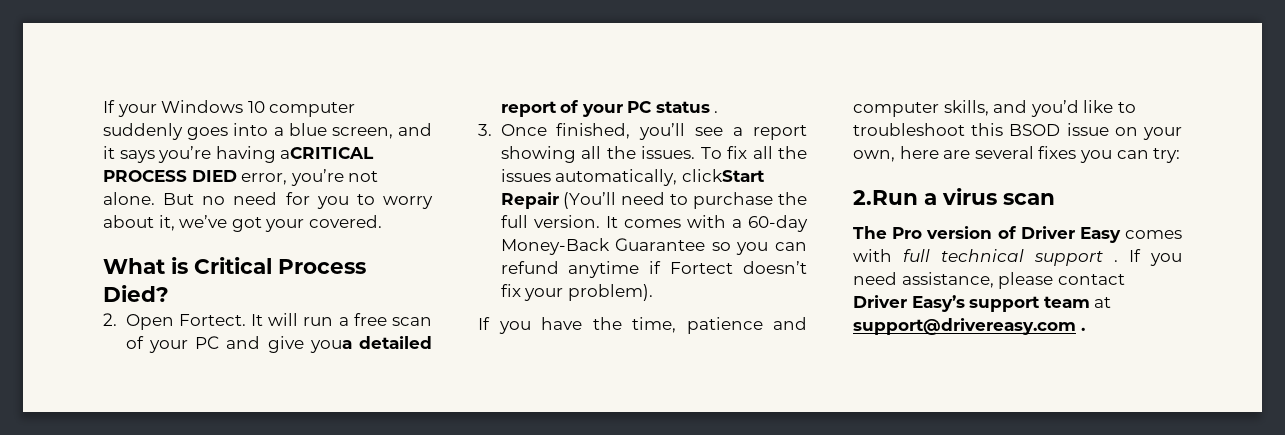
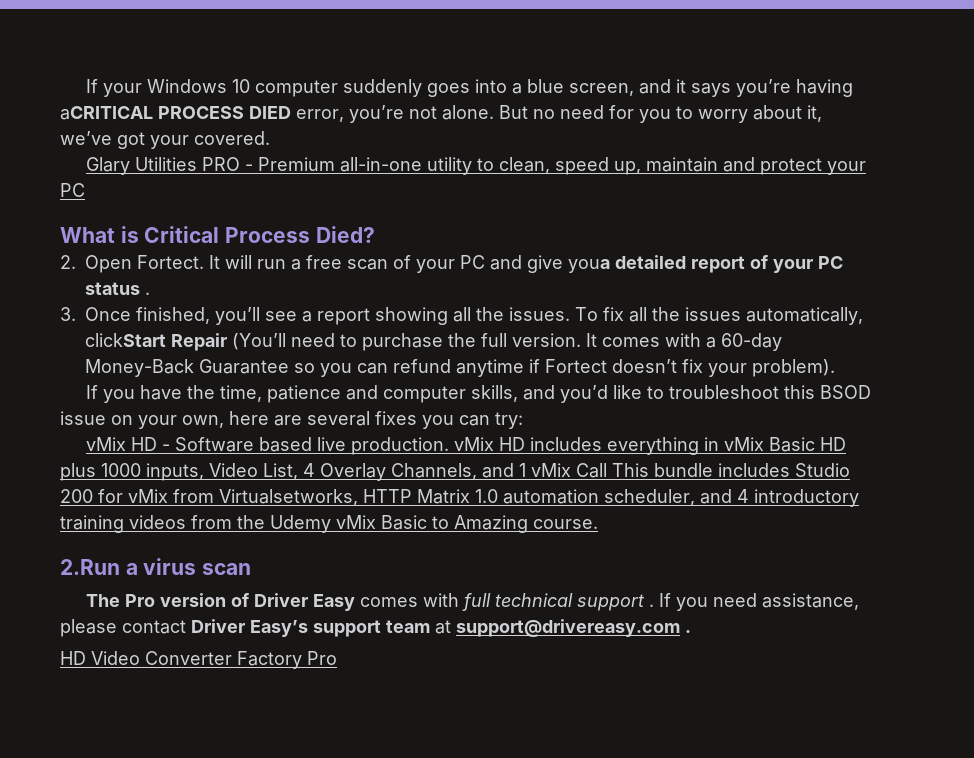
(382, 221) none -> [86,157,867,175] [60,183,85,197] // Glary Utilities PRO - Premium all-in-one utility to clean, speed up, maintain and protect your PC
(1181, 155) none -> [86,437,847,455] [60,463,850,481] [60,489,859,507] [60,515,598,533] // vMix HD - Software based live production. vMix HD includes everything in vMix Basic HD plus 1000 inputs, Video List, 4 Overlay Channels, and 1 vMix Call This bundle includes Studio 200 for vMix from Virtualsetworks, HTTP Matrix 1.0 automation scheduler, and 4 introductory training videos from the Udemy vMix Basic to Amazing course.
(1085, 329) none -> [60,651,337,669] // HD Video Converter Factory Pro

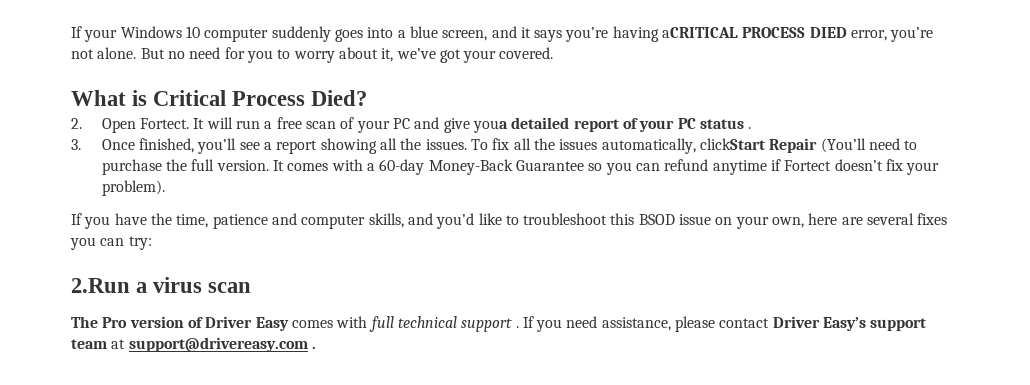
[86,157,867,175] [60,183,85,197] // Glary Utilities PRO - Premium all-in-one utility to clean, speed up, maintain and protect your PC -> (554, 53) none
[86,437,847,455] [60,463,850,481] [60,489,859,507] [60,515,598,533] // vMix HD - Software based live production. vMix HD includes everything in vMix Basic HD plus 1000 inputs, Video List, 4 Overlay Channels, and 1 vMix Call This bundle includes Studio 200 for vMix from Virtualsetworks, HTTP Matrix 1.0 automation scheduler, and 4 introductory training videos from the Udemy vMix Basic to Amazing course. -> (152, 243) none
[60,651,337,669] // HD Video Converter Factory Pro -> (316, 347) none

